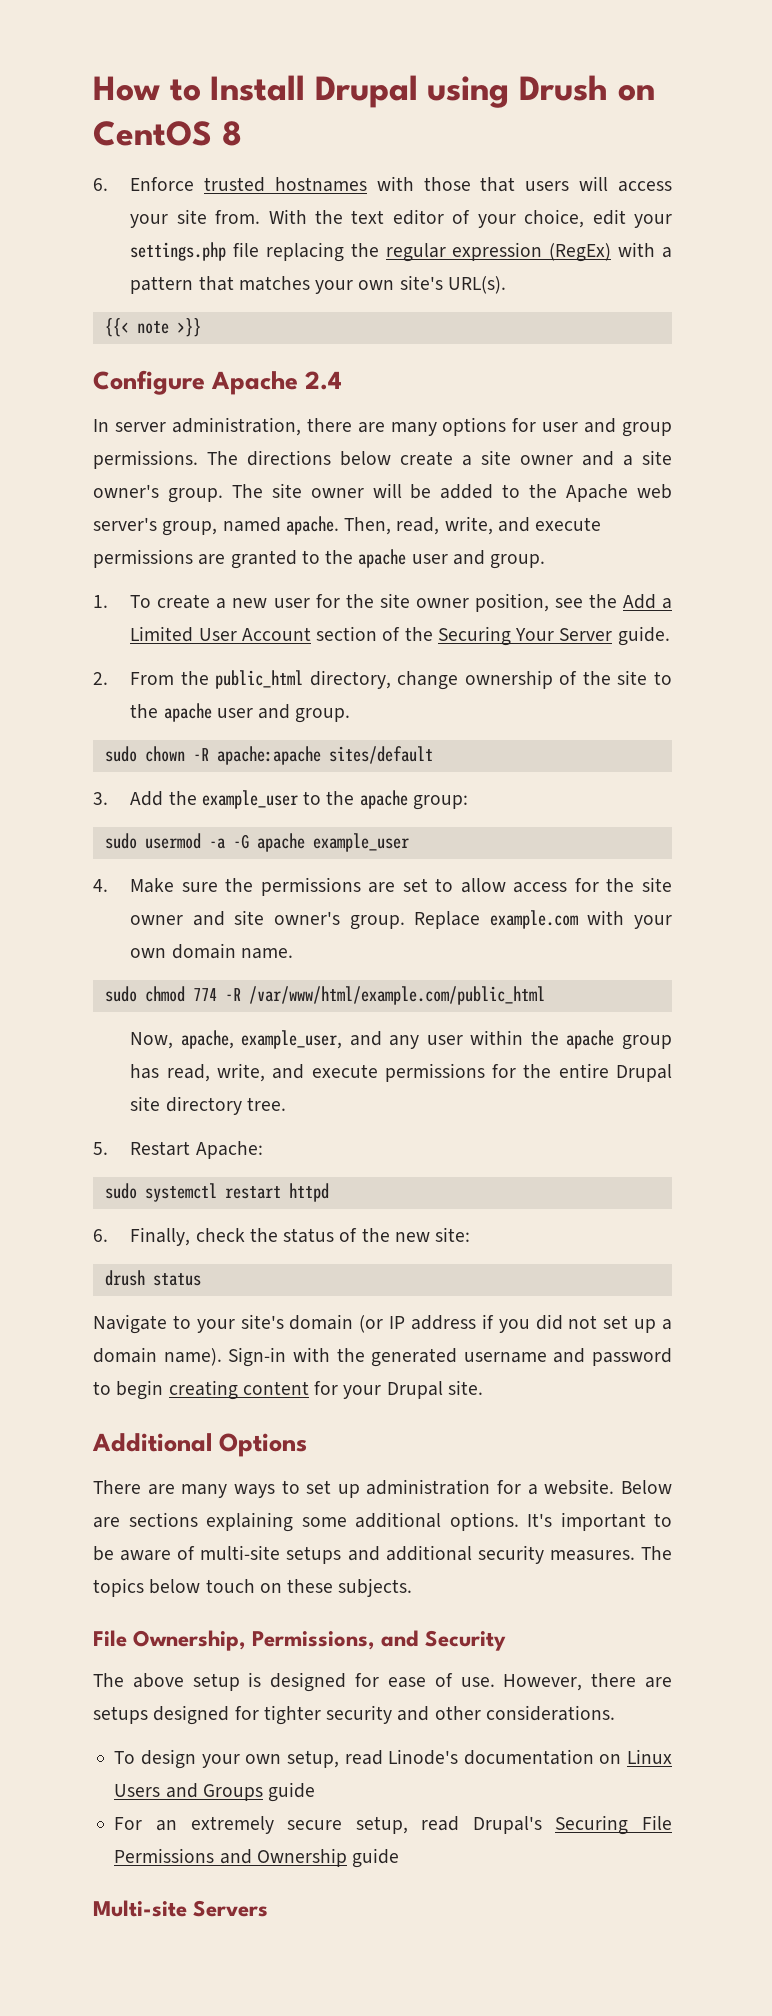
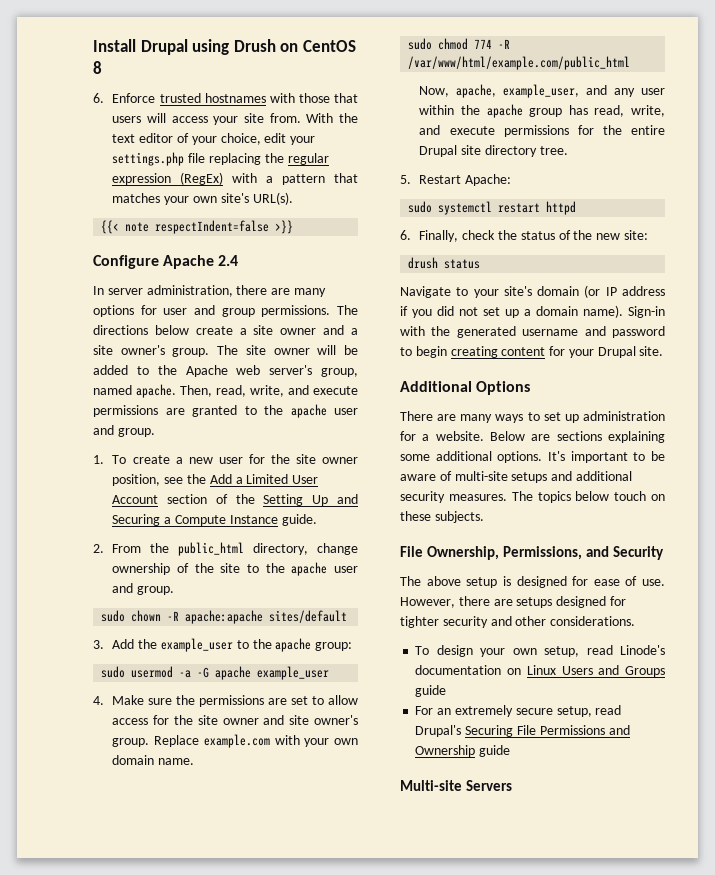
[93,76,201,101] How to -> (93, 45) none
(169, 327) none -> [155,220,270,234] respectIndent=false
[437,626,613,646] Securing Your Server -> [263,494,358,506] [112,514,278,526] Setting Up and Securing a Compute Instance

